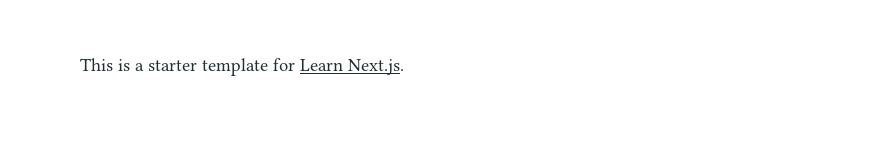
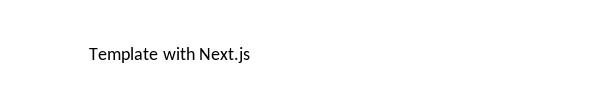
[80,58,404,76] This is a starter template for Learn Next.js. -> [89,47,251,63] Template with Next.js

